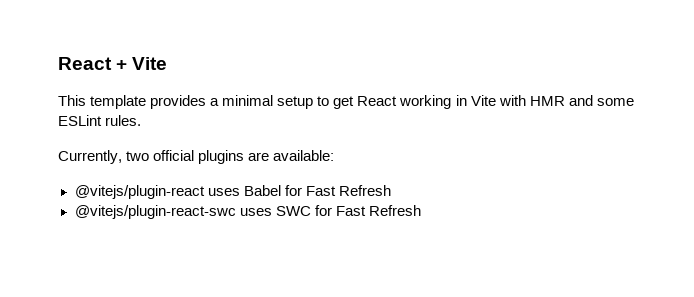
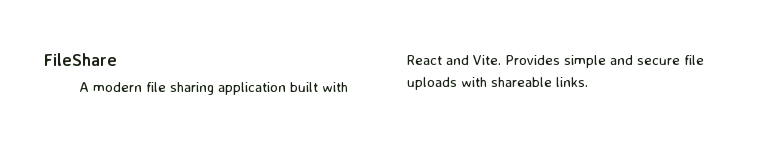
[58,57,168,70] [58,95,634,109] [58,115,142,126] [58,150,335,164] [74,185,391,199] [74,205,421,219] React + Vite // This template provides a minimal setup to get React working in Vite with HMR and some ESLint rules. // Currently, two official plugins are available: // @vitejs/plugin-react uses Babel for Fast Refresh // @vitejs/plugin-react-swc uses SWC for Fast Refresh -> [44,53,117,66] [78,82,348,95] [407,55,704,68] [407,77,588,90] FileShare // A modern file sharing application built with React and Vite. Provides simple and secure file uploads with shareable links.

